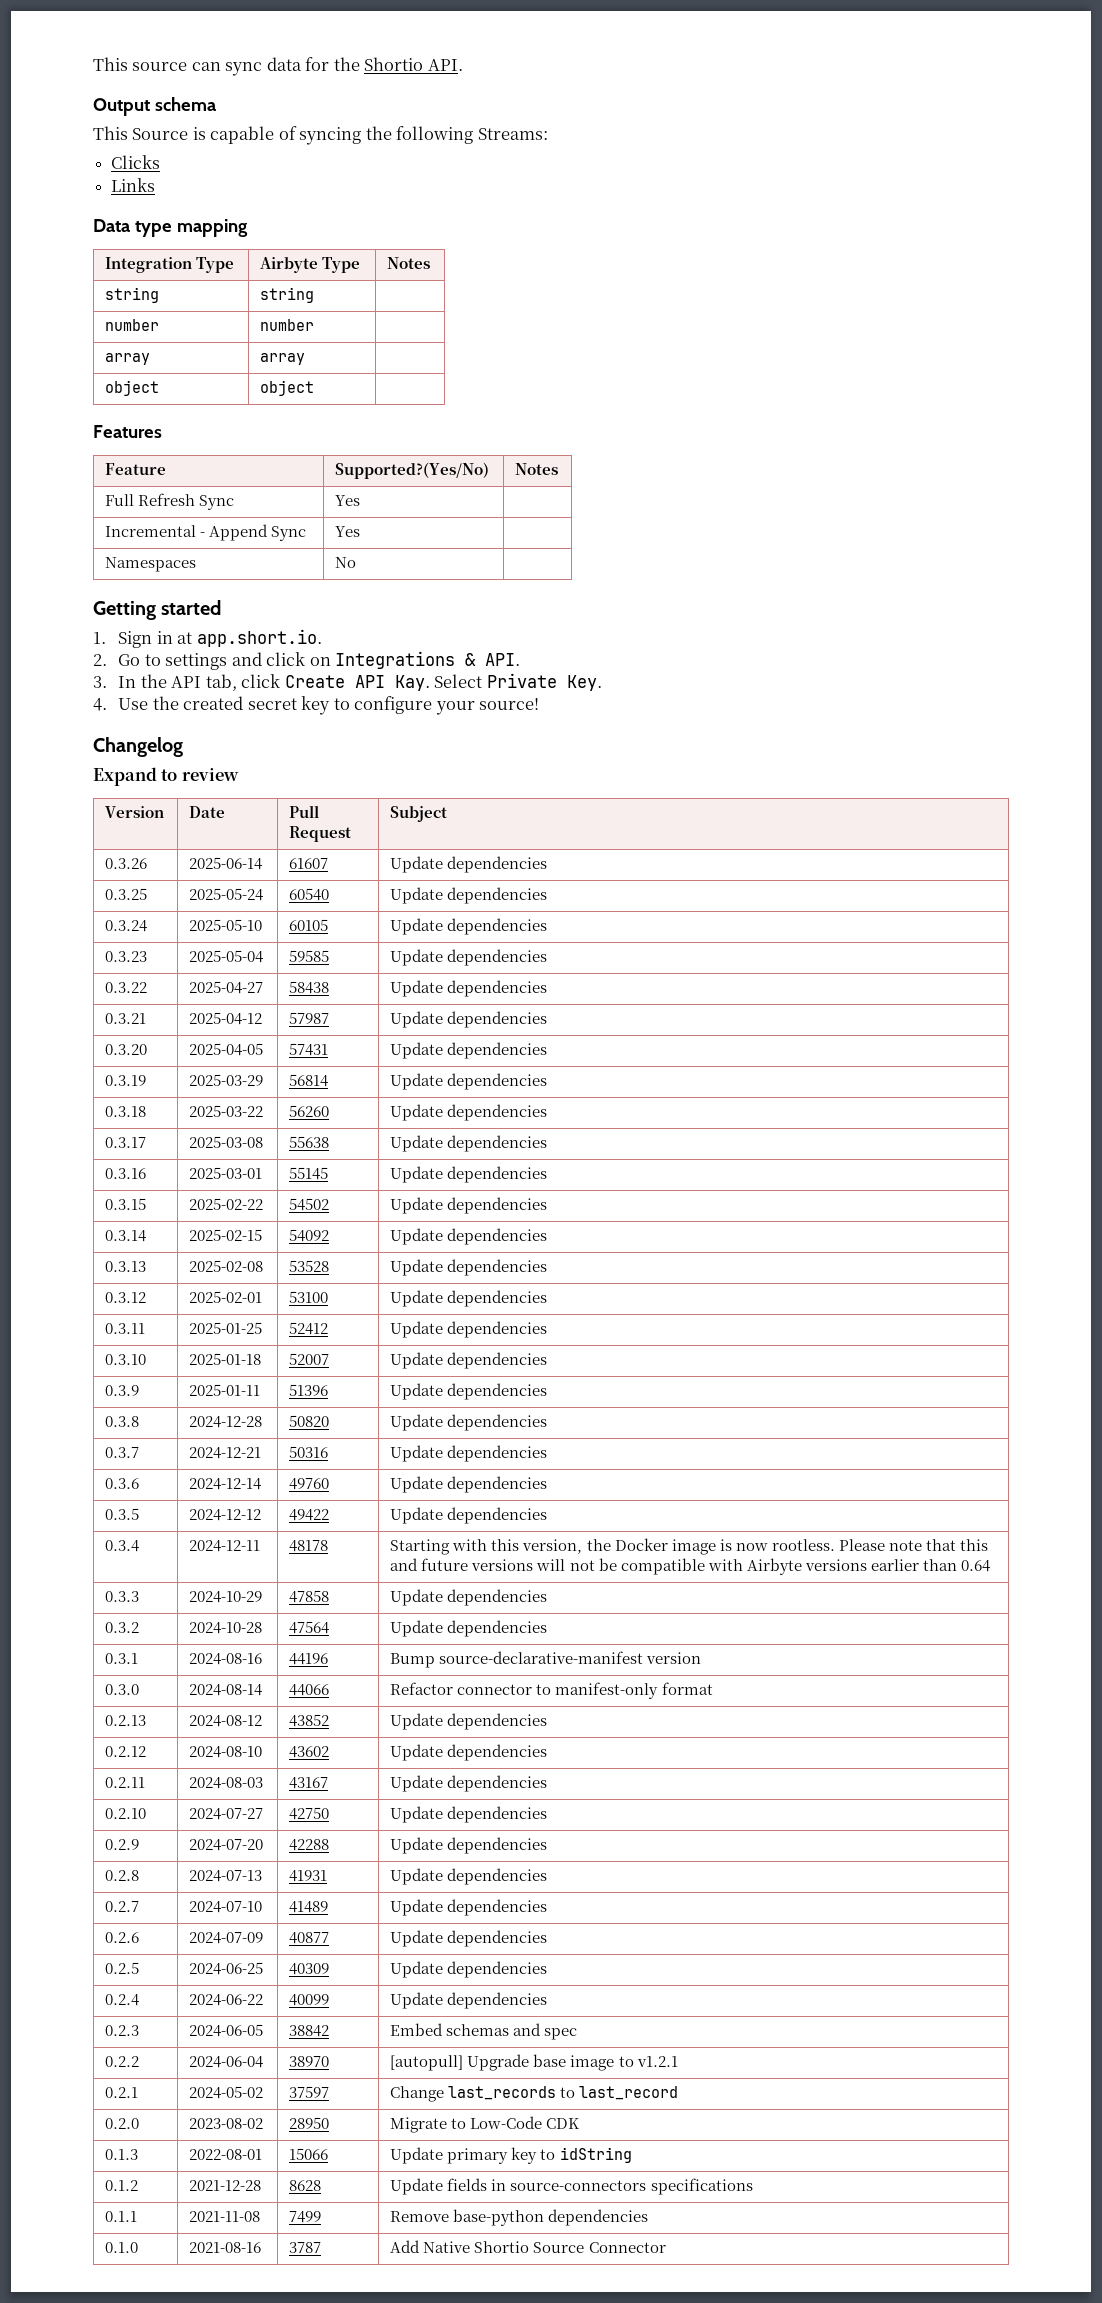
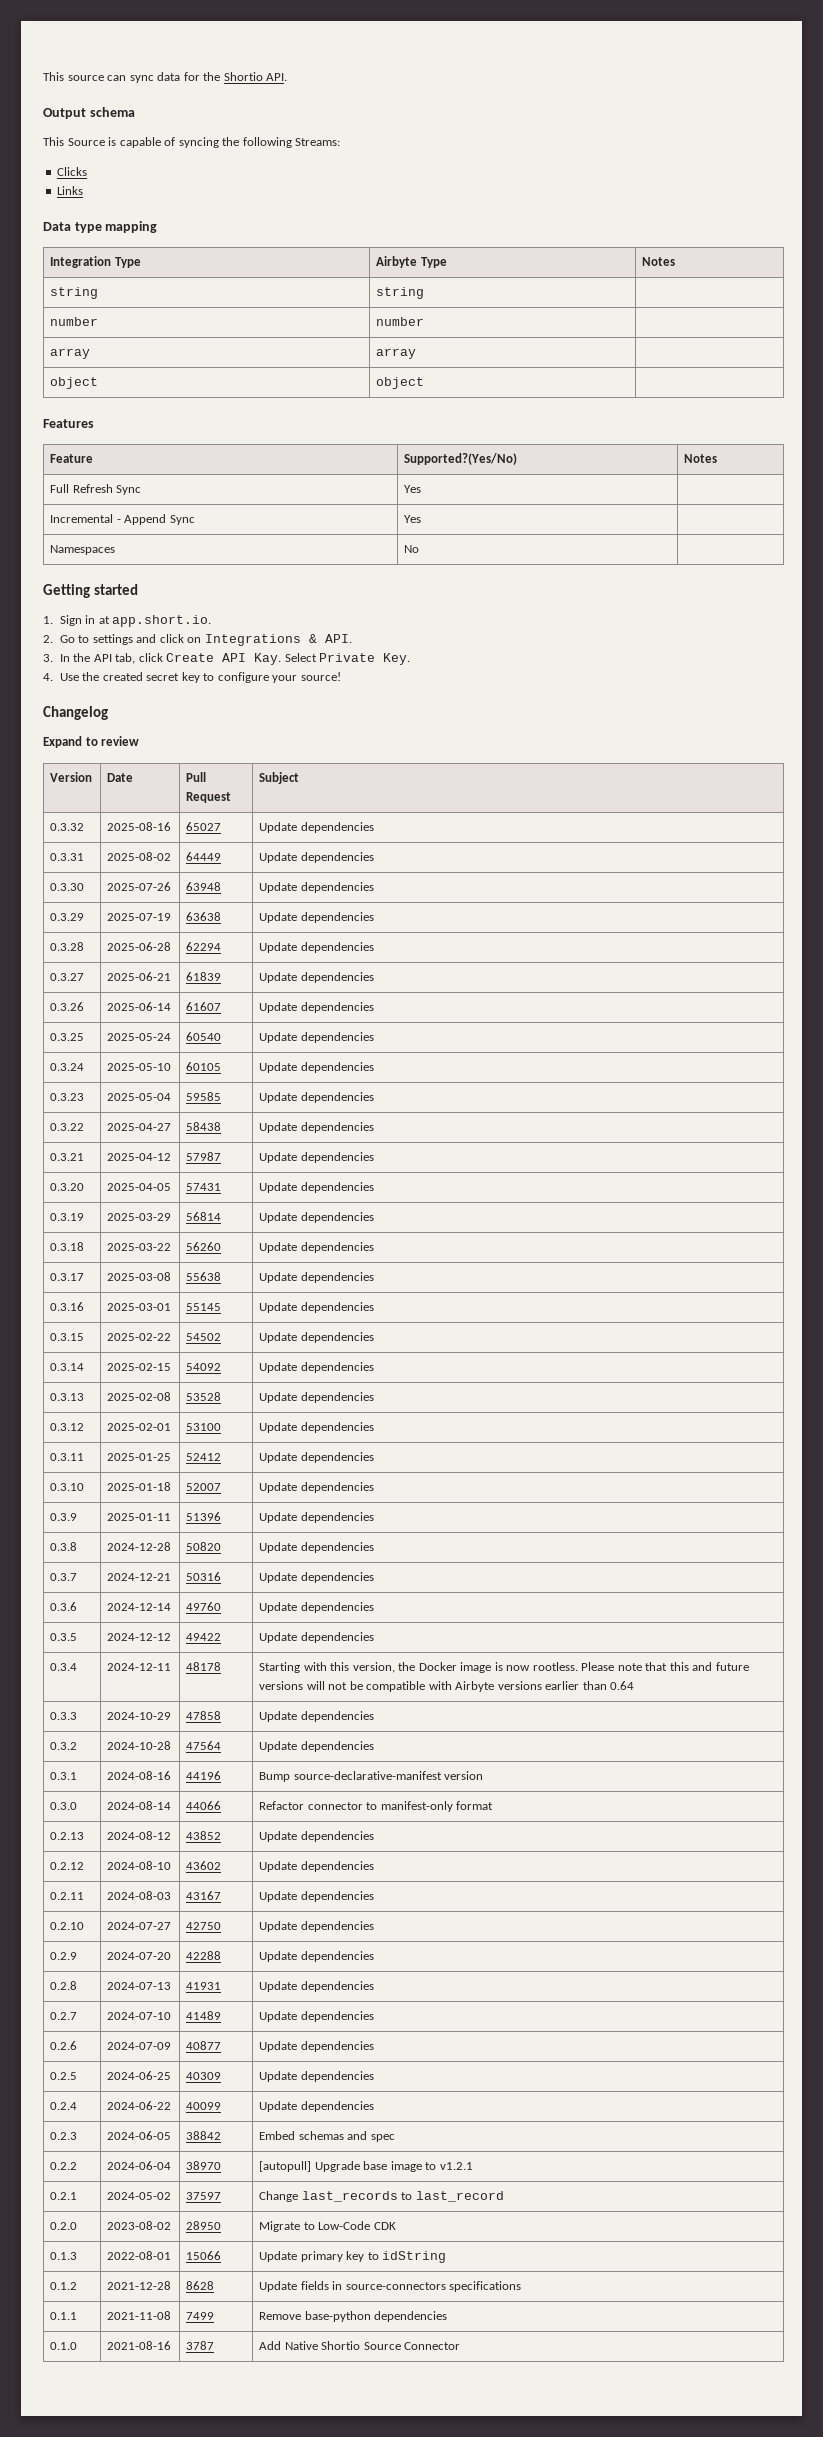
(448, 814) none -> [50,823,85,831] [107,822,172,831] [186,822,222,831] [259,822,374,833] [50,853,85,861] [107,852,172,861] [186,852,222,861] [259,852,374,863] [50,883,85,891] [107,882,172,891] [186,882,222,891] [259,882,374,893] [50,913,85,921] [107,913,172,921] [186,912,222,921] [259,912,374,923] [50,942,85,951] [107,942,172,951] [186,942,222,951] [259,942,374,953] [50,973,85,981] [107,972,172,981] [186,972,222,981] [259,972,374,983] // 0.3.32 | 2025-08-16 | 65027 | Update dependencies // 0.3.31 | 2025-08-02 | 64449 | Update dependencies // 0.3.30 | 2025-07-26 | 63948 | Update dependencies // 0.3.29 | 2025-07-19 | 63638 | Update dependencies // 0.3.28 | 2025-06-28 | 62294 | Update dependencies // 0.3.27 | 2025-06-21 | 61839 | Update dependencies

